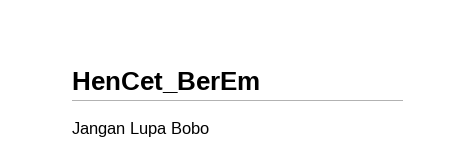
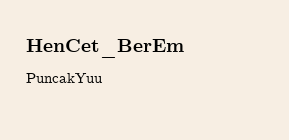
[72,122,209,137] Jangan Lupa Bobo -> [26,73,103,83] PuncakYuu

